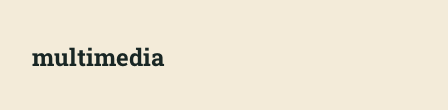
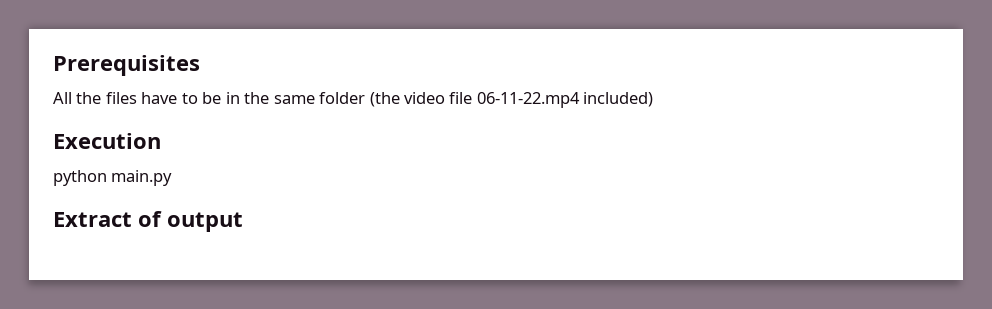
[32,47,165,67] multimedia -> [53,55,200,76] [53,92,654,108] [53,133,161,149] [53,170,173,186] [53,211,243,232] Prerequisites // All the files have to be in the same folder (the video file 06-11-22.mp4 included) // Execution // python main.py // Extract of output

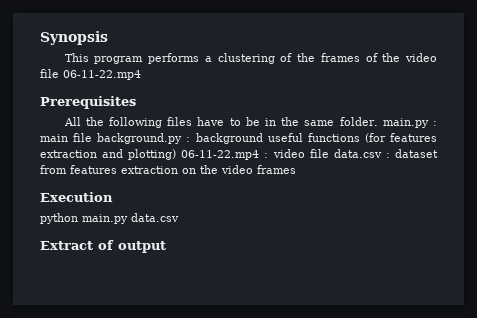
(53, 65) none -> [40,31,108,45] [64,53,438,64] [40,69,141,80] Synopsis // This program performs a clustering of the frames of the video file 06-11-22.mp4 //
(102, 98) none -> [108,117,162,128] following
[319,92,654,108] folder (the video file 06-11-22.mp4 included) -> [339,117,437,128] [40,133,437,144] [40,149,438,160] [40,165,296,174] folder. main.py : main file background.py : background useful functions (for features extraction and plotting) 06-11-22.mp4 : video file data.csv : dataset from features extraction on the video frames
(173, 178) none -> [131,213,179,222] data.csv

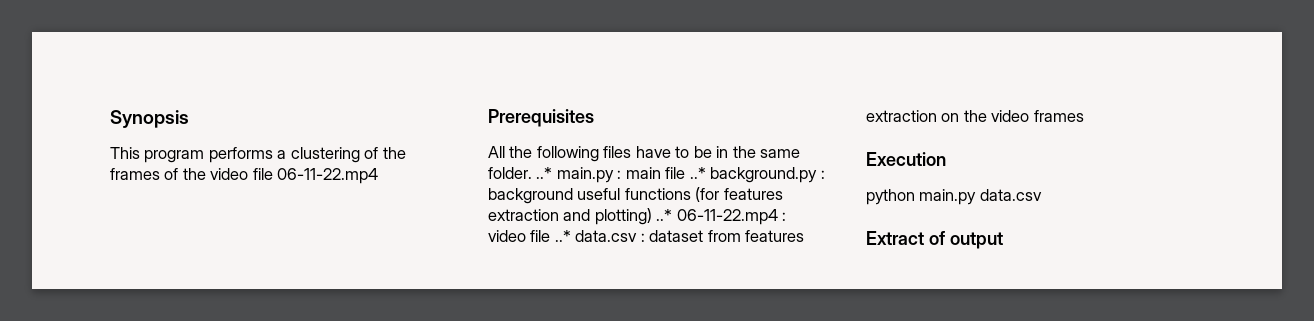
(378, 121) none -> [536,167,553,179] ..*
(93, 137) none -> [689,167,706,179] ..*
(177, 154) none -> [656,209,673,221] ..*
(329, 153) none -> [554,230,571,242] ..*

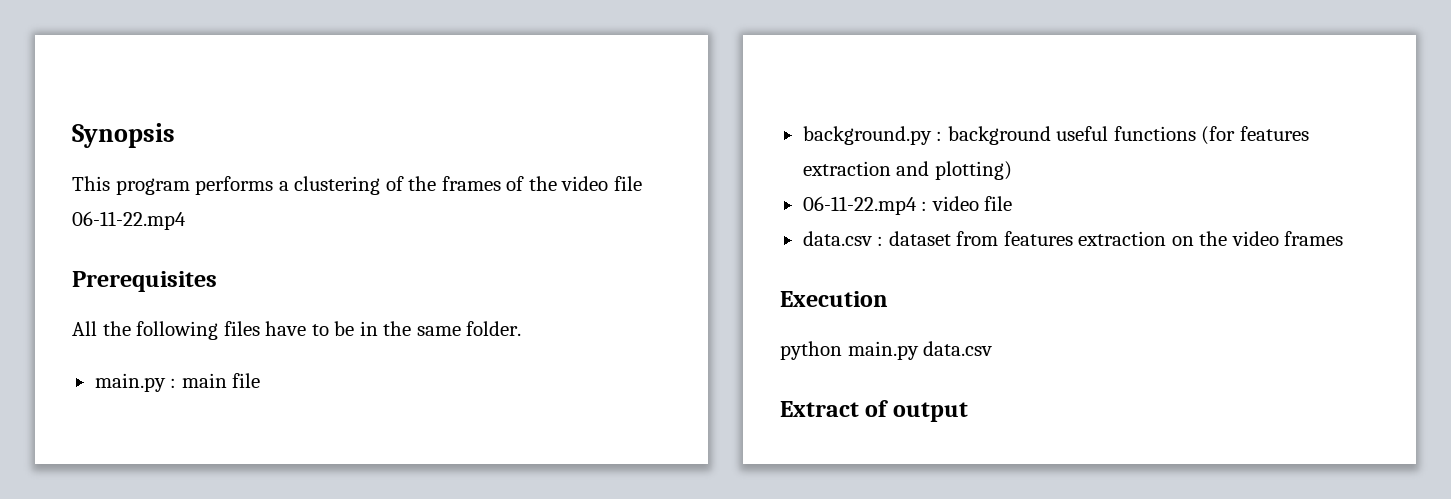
[536,167,553,179] ..* -> (522, 328) //
[689,167,706,179] ..* -> (261, 380) //
[656,209,673,221] ..* -> (1012, 170) //
[554,230,571,242] ..* -> (1013, 203) //

